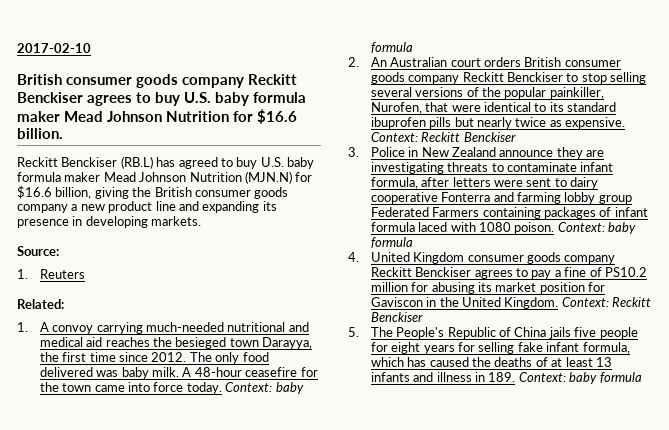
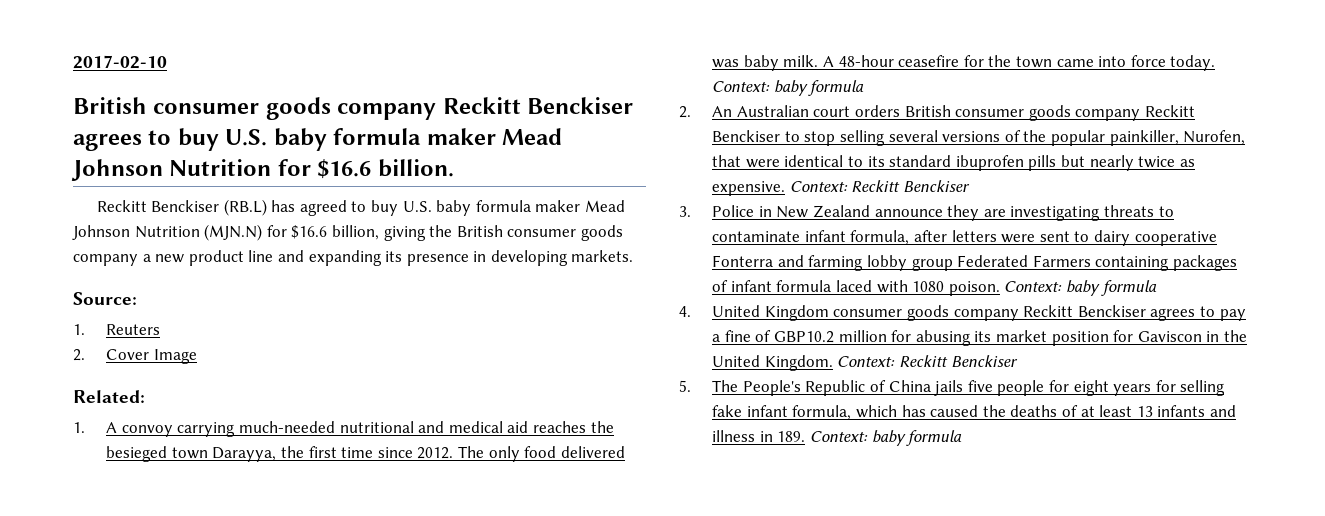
(85, 274) none -> [73,349,197,364] // 2. Cover Image
[604,267,647,277] PS10.2 -> [774,331,835,343] GBP10.2

